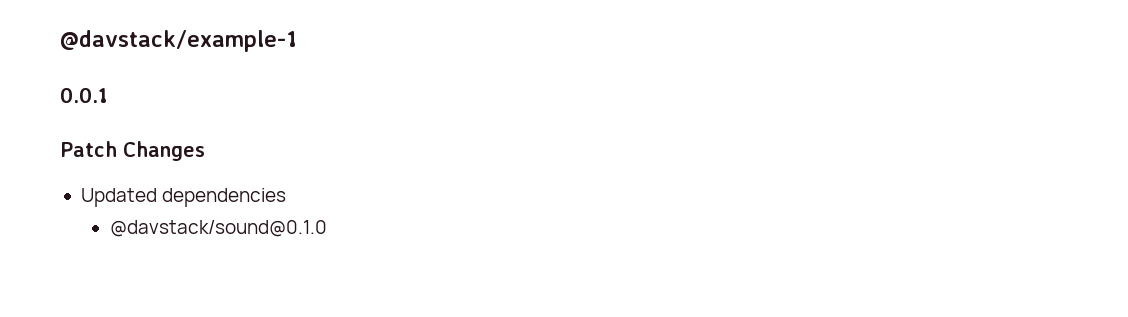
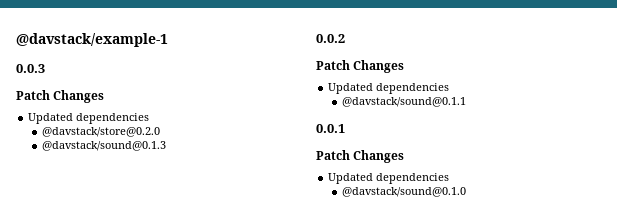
(297, 41) none -> [16,64,45,73] [16,90,105,103] [28,113,150,124] [42,127,161,137] [42,141,167,151] [316,34,345,43] [316,60,405,73] [328,83,450,94] [342,97,467,107] // 0.0.3 // Patch Changes // Updated dependencies // @davstack/store@0.2.0 // @davstack/sound@0.1.3 // 0.0.2 // Patch Changes // Updated dependencies // @davstack/sound@0.1.1

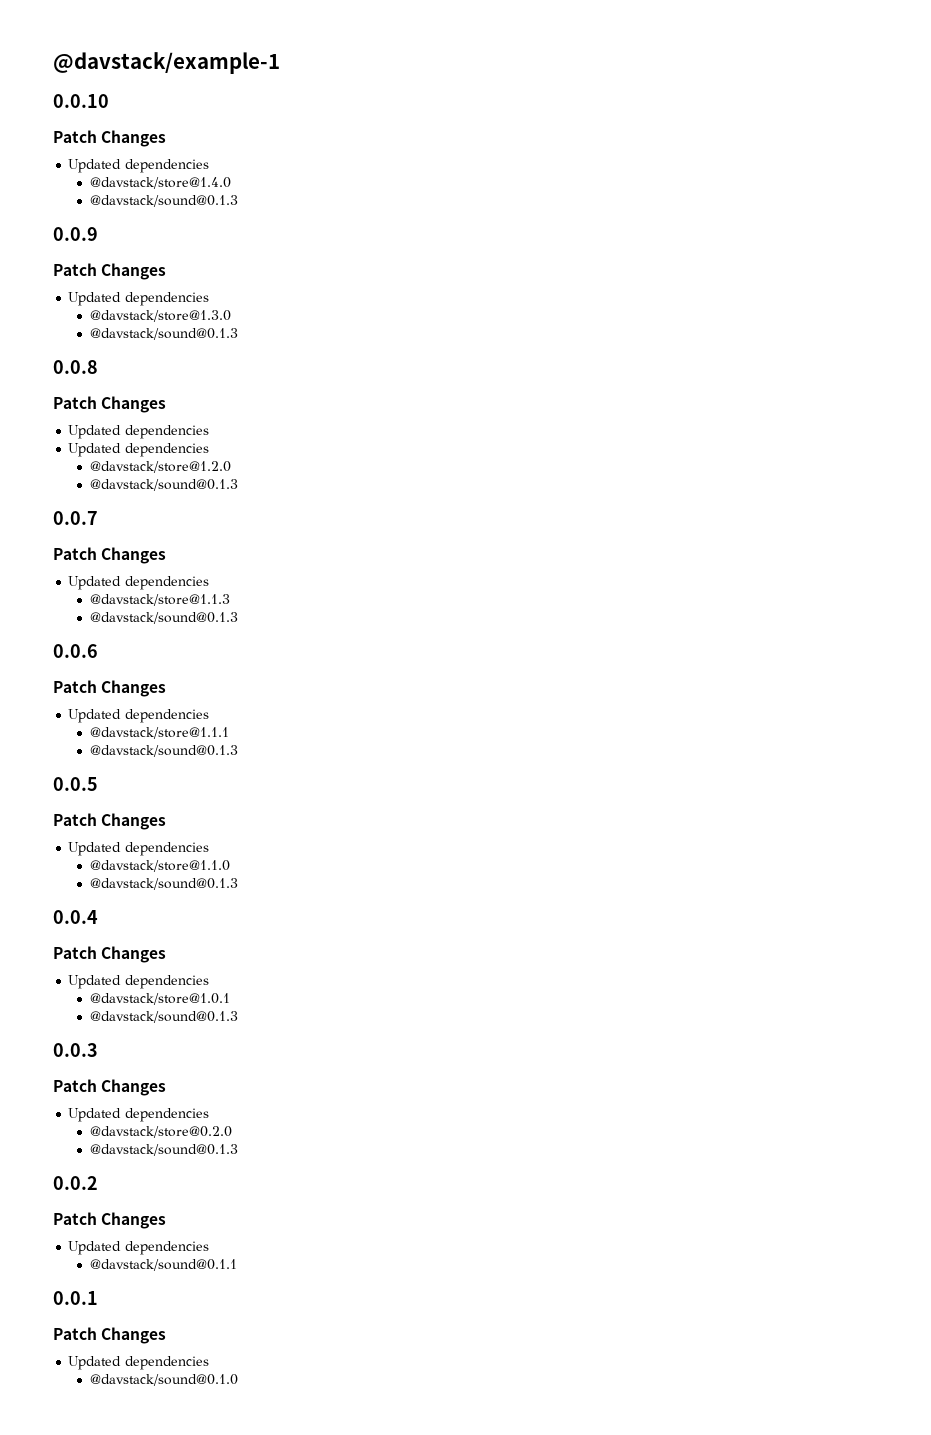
(168, 40) none -> [53,94,109,108] [53,130,167,147] [68,159,210,173] [89,177,231,189] [89,195,238,207] [53,227,98,241] [53,263,167,280] [68,292,210,306] [89,310,231,322] [89,328,238,340] [53,360,98,374] [53,396,167,413] [68,425,210,439] [68,443,210,457] [89,461,231,473] [89,479,238,491] [53,511,98,525] [53,547,167,564] [68,576,210,590] [89,594,230,606] [89,612,238,624] [53,644,98,658] [53,680,167,697] [68,709,210,723] [89,727,229,739] [89,745,238,757] [53,777,98,791] [53,813,167,830] [68,842,210,856] [89,860,230,872] [89,878,238,890] [53,910,98,924] [53,946,167,963] [68,975,210,989] [89,993,230,1005] [89,1011,238,1023] // 0.0.10 // Patch Changes // Updated dependencies // @davstack/store@1.4.0 // @davstack/sound@0.1.3 // 0.0.9 // Patch Changes // Updated dependencies // @davstack/store@1.3.0 // @davstack/sound@0.1.3 // 0.0.8 // Patch Changes // Updated dependencies // Updated dependencies // @davstack/store@1.2.0 // @davstack/sound@0.1.3 // 0.0.7 // Patch Changes // Updated dependencies // @davstack/store@1.1.3 // @davstack/sound@0.1.3 // 0.0.6 // Patch Changes // Updated dependencies // @davstack/store@1.1.1 // @davstack/sound@0.1.3 // 0.0.5 // Patch Changes // Updated dependencies // @davstack/store@1.1.0 // @davstack/sound@0.1.3 // 0.0.4 // Patch Changes // Updated dependencies // @davstack/store@1.0.1 // @davstack/sound@0.1.3

